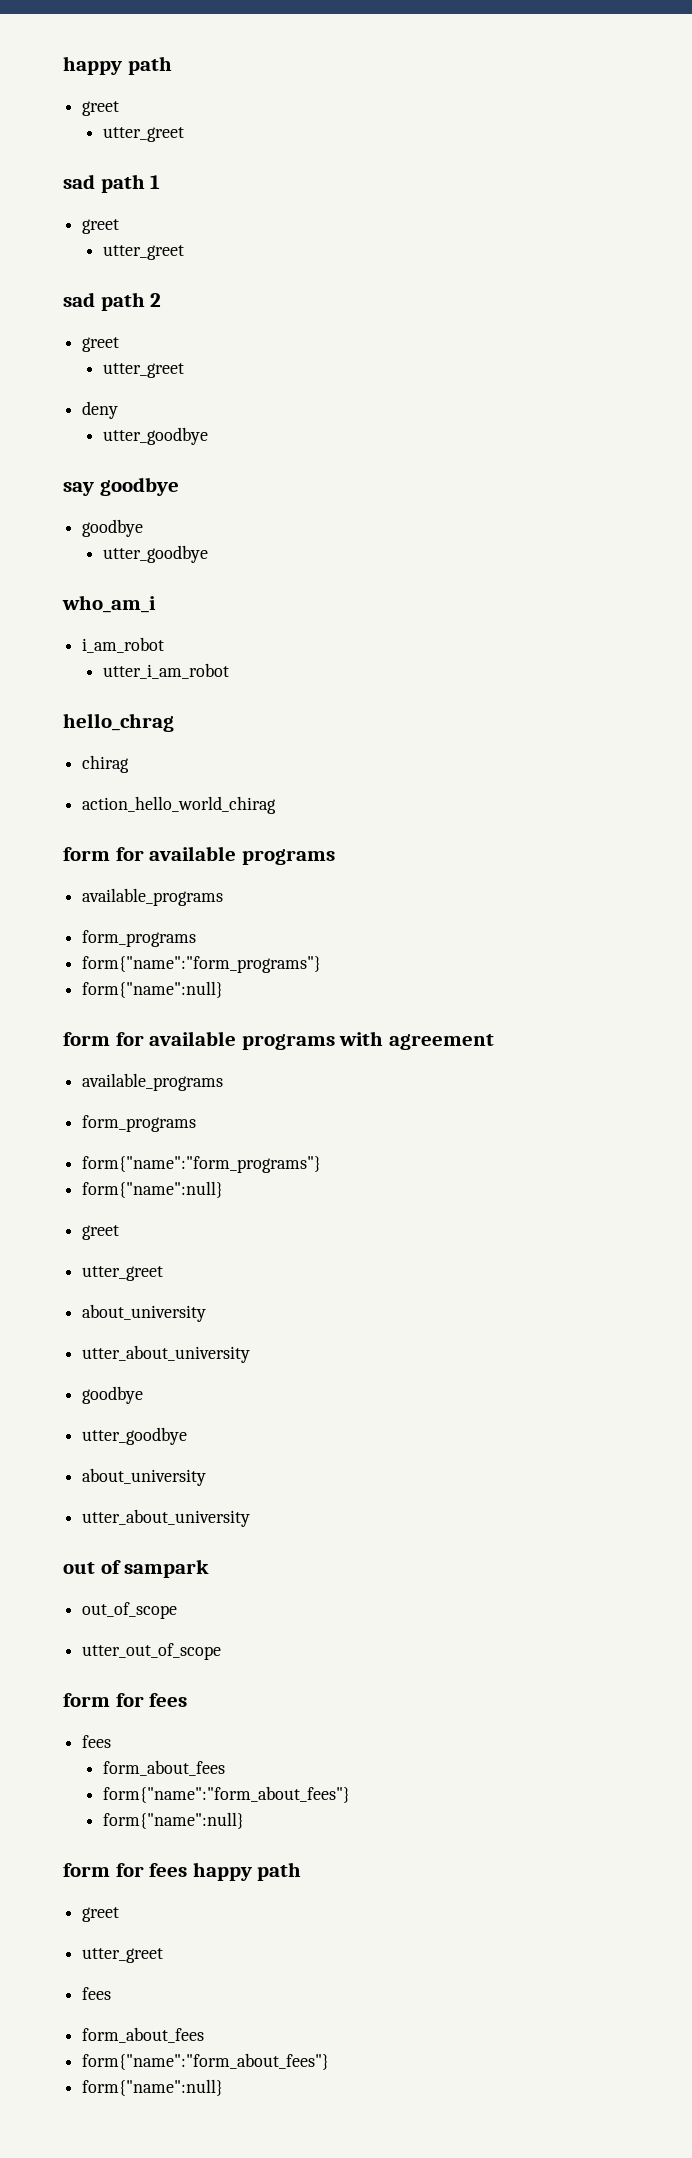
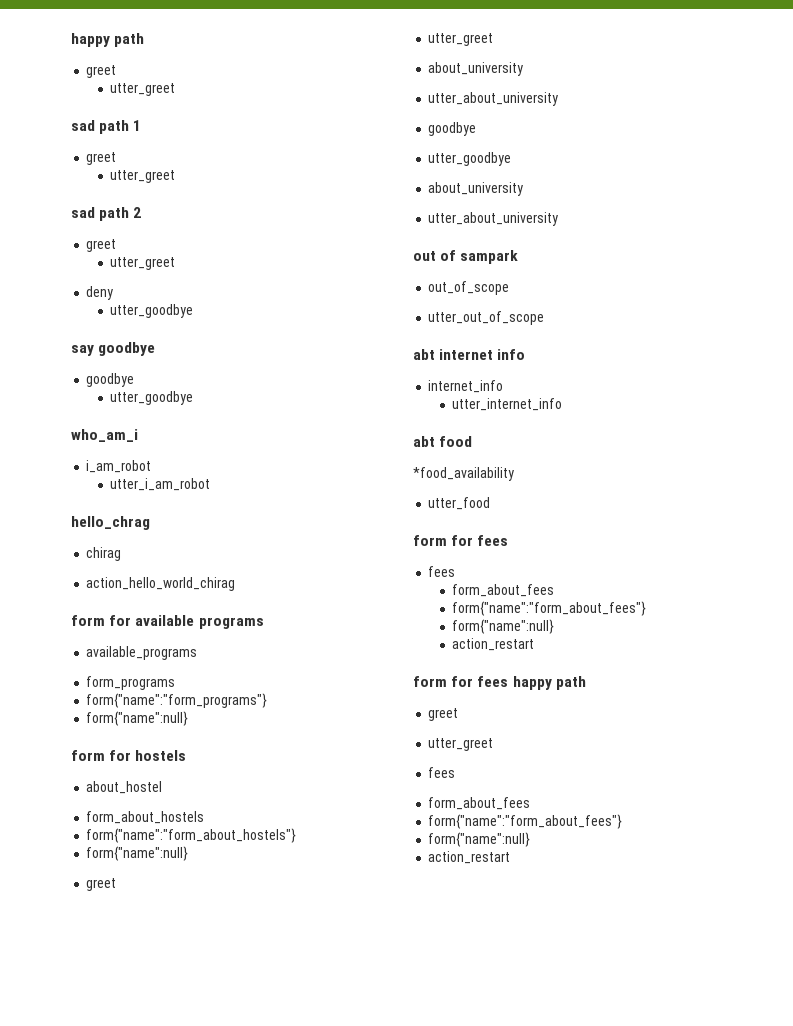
[149,1031,494,1050] [82,1073,224,1091] [82,1115,197,1132] [82,1156,322,1173] available programs with agreement // available_programs // form_programs // form{"name":"form_programs"} -> [135,750,187,761] [86,781,163,794] [86,811,205,824] [86,828,297,843] hostels // about_hostel // form_about_hostels // form{"name":"form_about_hostels"}
(222, 1651) none -> [413,349,526,360] [428,380,504,393] [452,398,563,411] [413,436,473,447] [413,467,514,481] [428,497,491,510] // abt internet info // internet_info // utter_internet_info // abt food // *food_availability // utter_food
(245, 1820) none -> [452,638,535,651] // action_restart
(224, 2087) none -> [428,851,511,864] // action_restart

